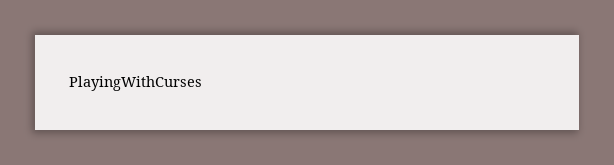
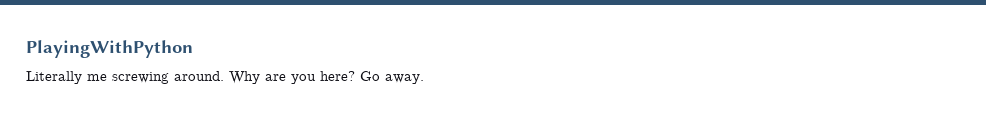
[69,76,202,91] PlayingWithCurses -> [26,40,193,58] [26,71,424,84] PlayingWithPython // Literally me screwing around. Why are you here? Go away.

